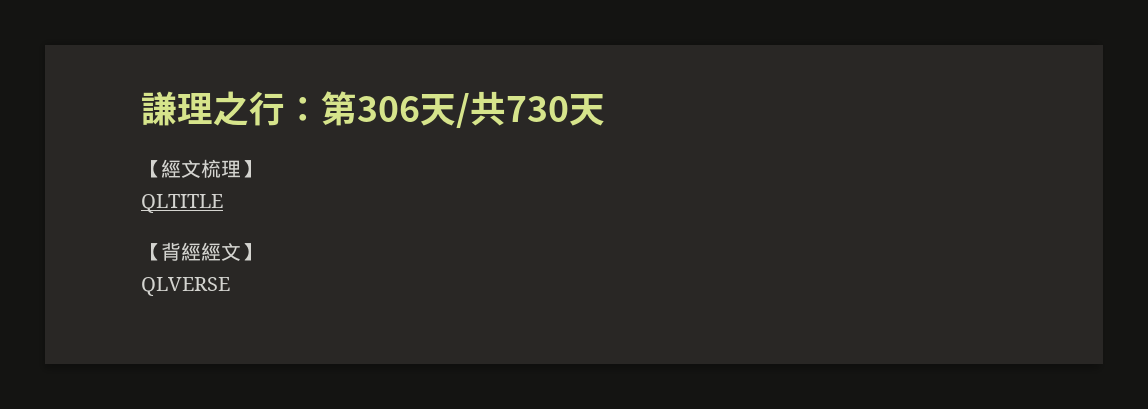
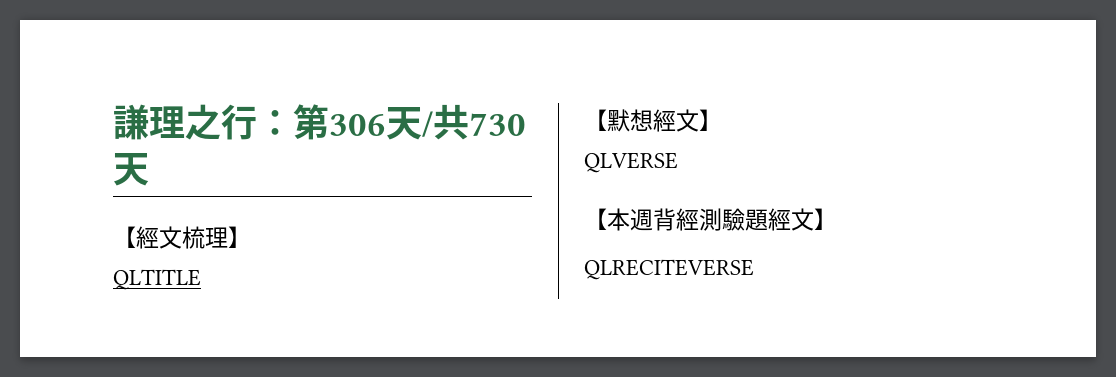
[161,242,201,261] 背經 -> [607,109,653,132] 默想
(230, 286) none -> [584,208,837,231] [584,259,754,280] // 【本週背經測驗題經文】 // QLRECITEVERSE

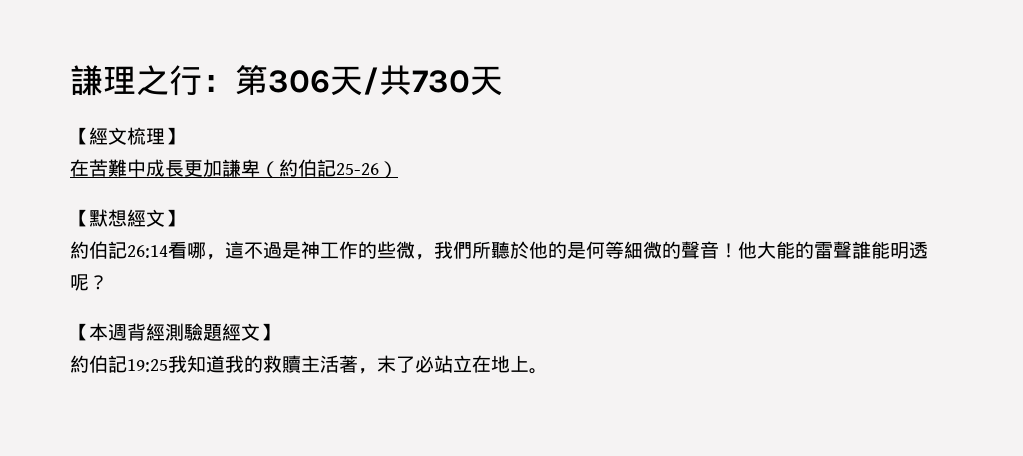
[113,269,201,290] [584,109,722,132] [584,152,678,173] QLTITLE // 【默想經文】 // QLVERSE -> [70,159,398,178] [70,209,184,227] [70,241,928,260] [70,274,108,291] 在苦難中成長更加謙卑（約伯記25-26） // 【默想經文】 // 約伯記26:14看哪，這不過是神工作的些微，我們所聽於他的是何等細微的聲音！他大能的雷聲誰能明透呢？
[584,259,754,280] QLRECITEVERSE -> [70,355,548,374] 約伯記19:25我知道我的救贖主活著，末了必站立在地上。

